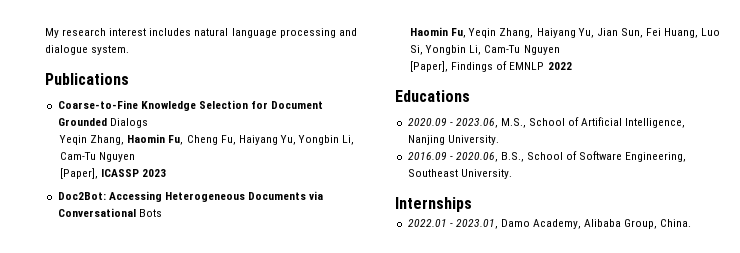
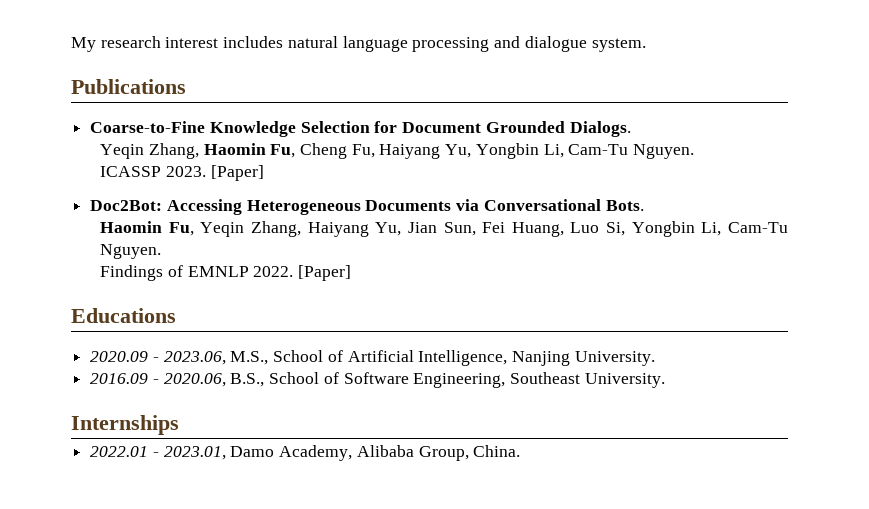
[109,118,148,128] Dialogs -> [569,121,631,137] Dialogs.
[99,152,136,162] [60,168,167,179] Nguyen // [Paper], ICASSP 2023 -> [633,144,695,159] [100,165,264,181] Nguyen. // ICASSP 2023. [Paper]
[138,209,162,217] Bots -> [605,200,644,211] Bots.
[523,45,560,55] [410,61,449,72] Nguyen // [Paper], -> [100,244,162,259] Nguyen. //
[547,62,572,70] 2022 -> [253,265,351,281] 2022. [Paper]

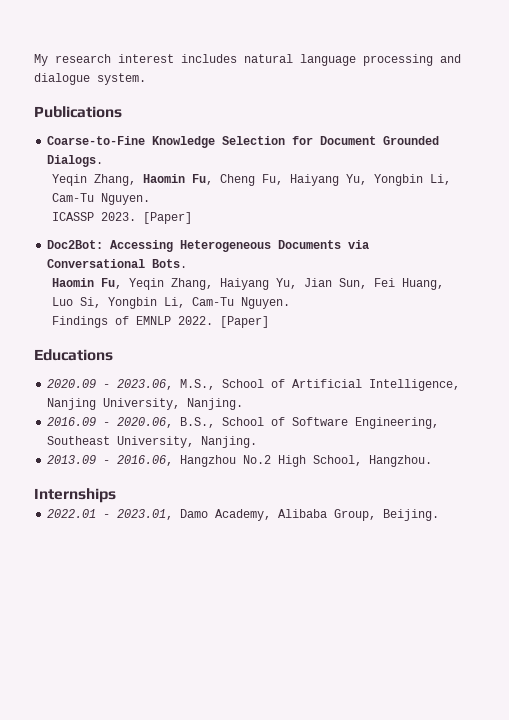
[574,351,655,366] University. -> [103,398,244,410] University, Nanjing.
[584,373,665,388] University. -> [117,436,258,448] [47,455,433,467] University, Nanjing. // 2013.09 - 2016.06, Hangzhou No.2 High School, Hangzhou.
[473,445,521,457] China. -> [383,509,440,521] Beijing.

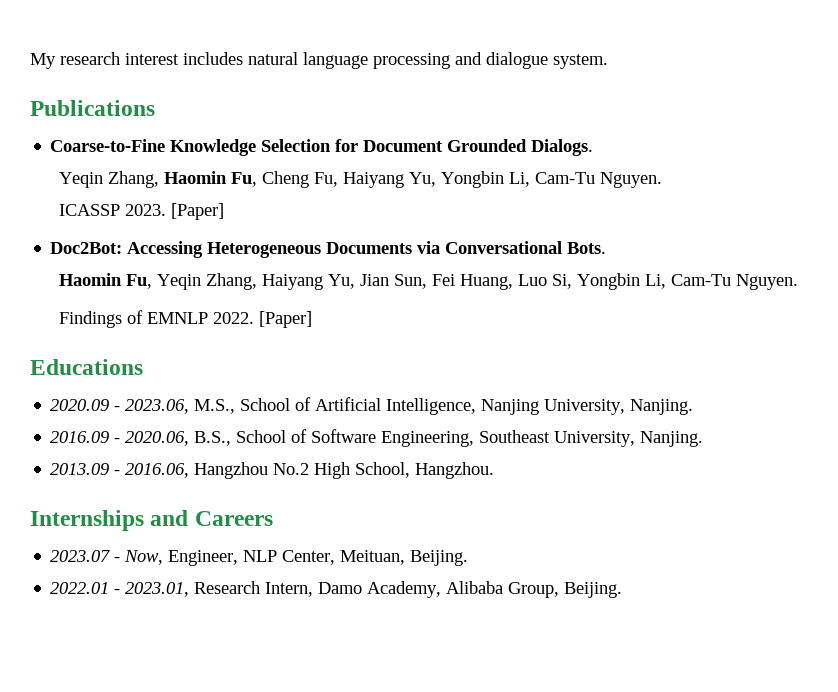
(116, 495) none -> [150,510,273,526] [50,550,469,566] and Careers // 2023.07 - Now, Engineer, NLP Center, Meituan, Beijing.
(174, 514) none -> [194,581,314,597] Research Intern,

